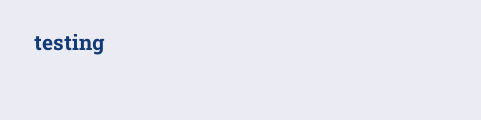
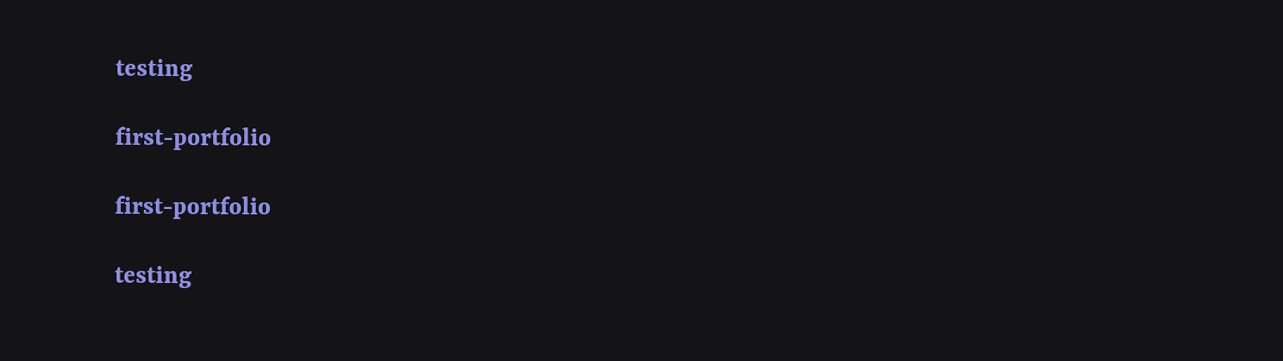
[34,34,105,55] testing -> [115,58,193,82] [115,126,272,151] [114,195,271,220] [114,265,192,289] testing // first-portfolio // first-portfolio // testing

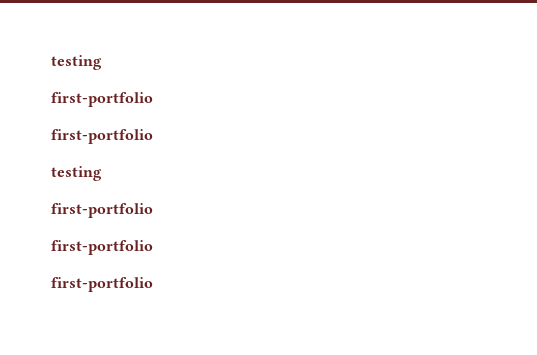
(192, 277) none -> [51,203,153,218] [51,240,153,255] [51,277,153,292] // first-portfolio // first-portfolio // first-portfolio

